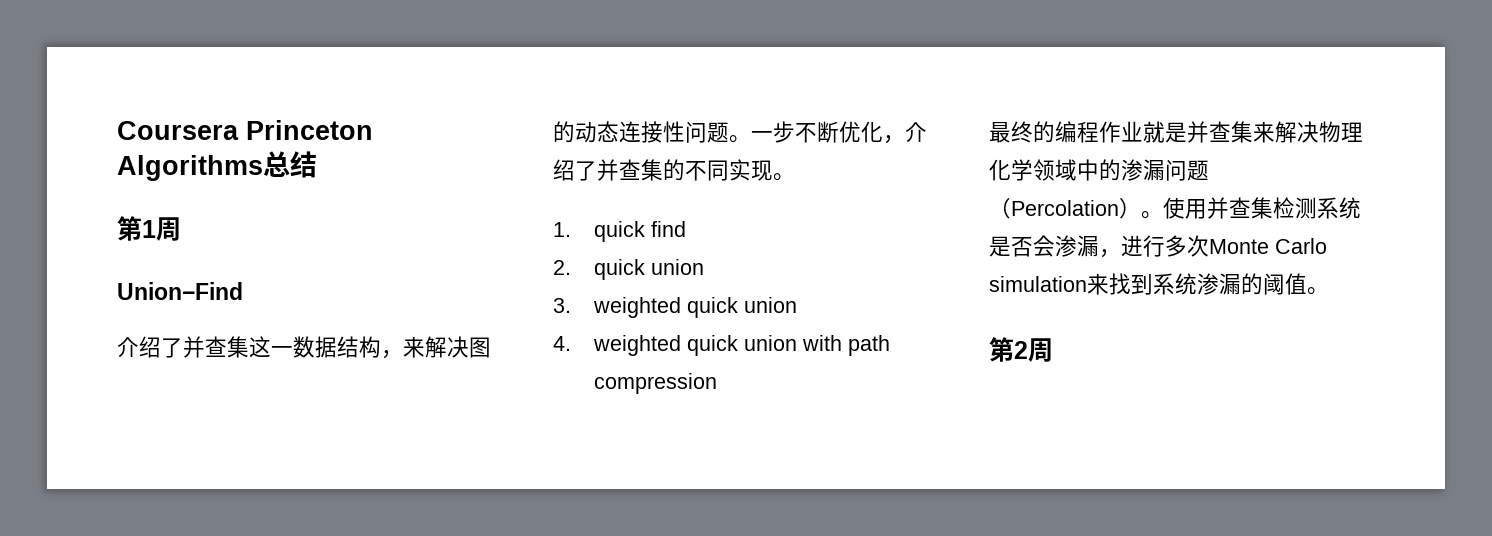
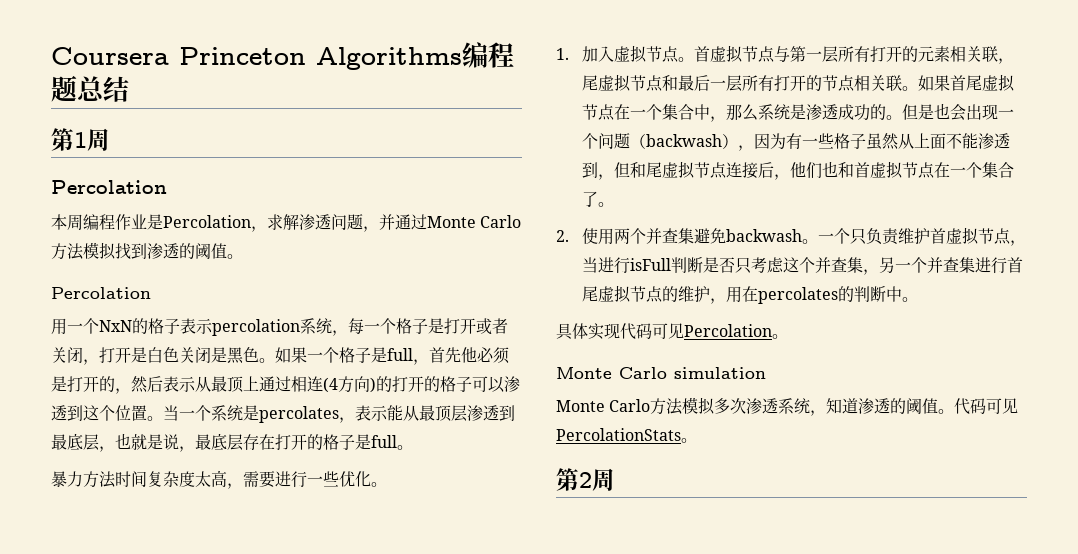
(263, 168) none -> [462,42,514,68] [51,75,77,102] 编程题
[117,282,243,300] [117,336,491,359] [553,121,927,144] [553,159,795,181] [553,221,686,242] [553,259,704,280] [553,297,797,318] [553,335,890,356] [593,373,717,394] [989,121,1363,143] [989,159,1209,181] [989,197,1361,219] [989,235,1327,258] [989,273,1307,295] Union−Find // 介绍了并查集这一数据结构，来解决图的动态连接性问题。一步不断优化，介绍了并查集的不同实现。 // 1. quick find // 2. quick union // 3. weighted quick union // 4. weighted quick union with path compression // 最终的编程作业就是并查集来解决物理化学领域中的渗漏问题（Percolation）。使用并查集检测系统是否会渗漏，进行多次Monte Carlo simulation来找到系统渗漏的阈值 -> [51,180,167,194] [51,214,522,232] [51,242,243,260] [51,287,151,299] [51,318,508,336] [51,347,510,365] [51,376,520,394] [51,405,515,423] [51,433,413,452] [51,470,387,489] [556,45,1015,64] [582,74,1016,92] [582,103,1015,122] [582,133,1011,151] [582,161,1015,180] [582,191,615,207] [556,227,1027,246] [582,257,1024,275] [582,285,919,304] [556,323,788,340] [556,367,766,379] [556,397,1019,416] [556,428,681,441] Percolation // 本周编程作业是Percolation，求解渗透问题，并通过Monte Carlo方法模拟找到渗透的阈值。 // Percolation // 用一个NxN的格子表示percolation系统，每一个格子是打开或者关闭，打开是白色关闭是黑色。如果一个格子是full，首先他必须是打开的，然后表示从最顶上通过相连(4方向)的打开的格子可以渗透到这个位置。当一个系统是percolates，表示能从最顶层渗透到最底层，也就是说，最底层存在打开的格子是full。 // 暴力方法时间复杂度太高，需要进行一些优化。 // 1.加入虚拟节点。首虚拟节点与第一层所有打开的元素相关联，尾虚拟节点和最后一层所有打开的节点相关联。如果首尾虚拟节点在一个集合中，那么系统是渗透成功的。但是也会出现一个问题（backwash），因为有一些格子虽然从上面不能渗透到，但和尾虚拟节点连接后，他们也和首虚拟节点在一个集合了。 // 2.使用两个并查集避免backwash。一个只负责维护首虚拟节点，当进行isFull判断是否只考虑这个并查集，另一个并查集进行首尾虚拟节点的维护，用在percolates的判断中。 // 具体实现代码可见Percolation。 // Monte Carlo simulation // Monte Carlo方法模拟多次渗透系统，知道渗透的阈值。代码可见PercolationStats

